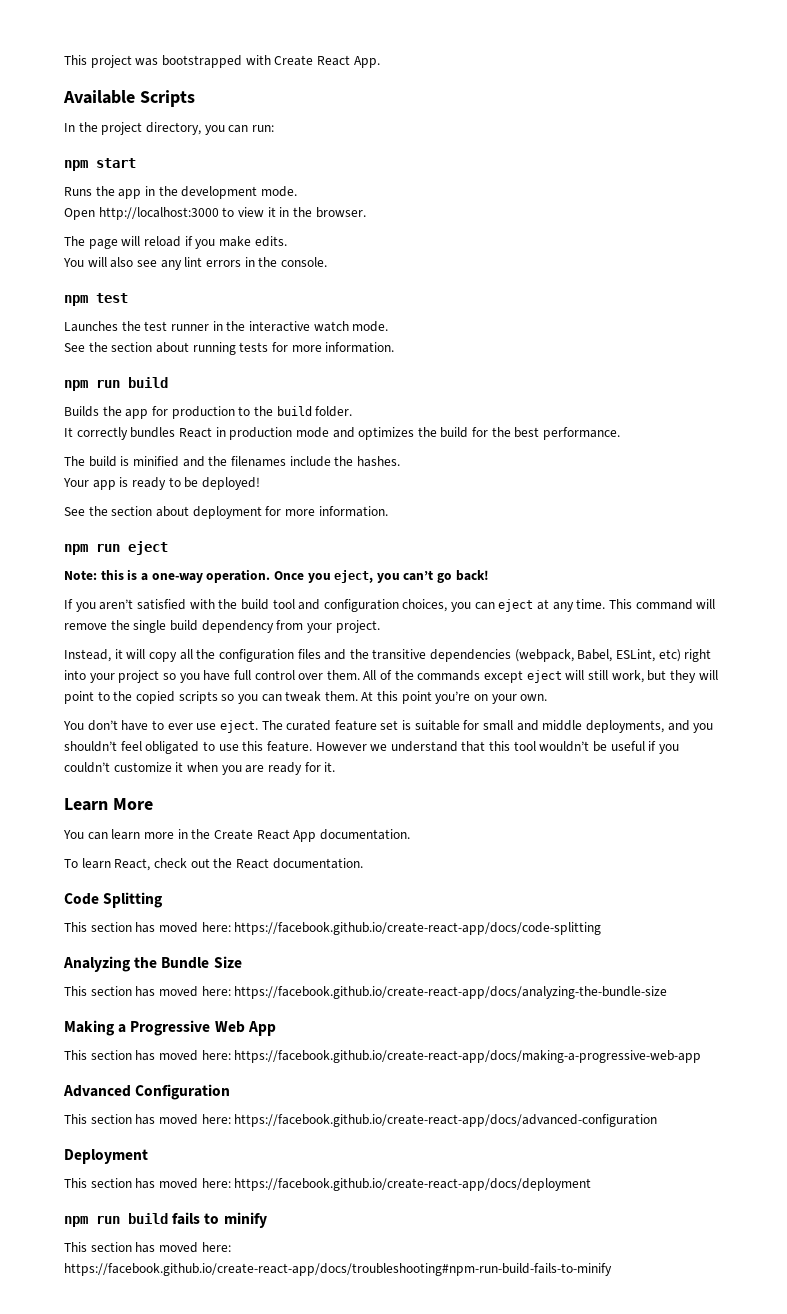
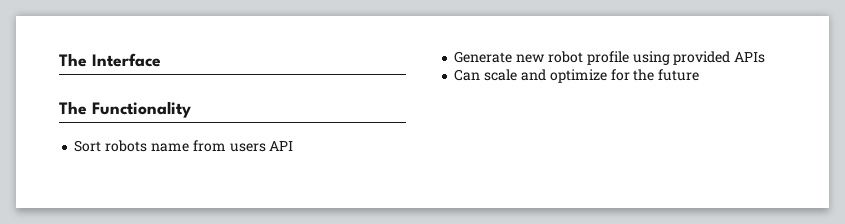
[64,55,380,68] [63,90,195,107] [64,122,274,135] [64,158,136,171] [64,186,297,199] [64,207,366,220] [64,236,287,249] [63,257,327,270] [64,293,128,306] [64,321,389,332] [64,342,395,355] [64,377,168,391] [64,406,353,419] [64,427,621,440] [64,456,400,467] [63,477,260,490] [64,506,388,519] [64,541,168,555] [64,569,489,583] [64,599,716,612] [64,620,380,633] [64,649,712,662] [64,670,718,683] [64,691,548,704] [63,720,714,733] [64,741,679,754] [64,762,336,775] [64,798,153,811] [63,829,410,842] [64,858,363,871] [64,892,164,908] [64,922,602,935] [63,956,242,972] [64,986,668,999] [64,1020,276,1036] [64,1050,702,1063] [63,1084,231,1100] [64,1114,658,1127] [64,1149,148,1164] [64,1178,592,1191] [64,1212,267,1228] [64,1242,231,1253] [64,1263,612,1276] This project was bootstrapped with Create React App. // Available Scripts // In the project directory, you can run: // npm start // Runs the app in the development mode. // Open http://localhost:3000 to view it in the browser. // The page will reload if you make edits. // You will also see any lint errors in the console. // npm test // Launches the test runner in the interactive watch mode. // See the section about running tests for more information. // npm run build // Builds the app for production to the build folder. // It correctly bundles React in production mode and optimizes the build for the best performance. // The build is minified and the filenames include the hashes. // Your app is ready to be deployed! // See the section about deployment for more information. // npm run eject // Note: this is a one-way operation. Once you eject, you can’t go back! // If you aren’t satisfied with the build tool and configuration choices, you can eject at any time. This command will remove the single build dependency from your project. // Instead, it will copy all the configuration files and the transitive dependencies (webpack, Babel, ESLint, etc) right into your project so you have full control over them. All of the commands except eject will still work, but they will point to the copied scripts so you can tweak them. At this point you’re on your own. // You don’t have to ever use eject. The curated feature set is suitable for small and middle deployments, and you shouldn’t feel obligated to use this feature. However we understand that this tool wouldn’t be useful if you couldn’t customize it when you are ready for it. // Learn More // You can learn more in the Create React App documentation. // To learn React, check out the React documentation. // Code Splitting // This section has moved here: https://facebook.github.io/create-react-app/docs/code-splitting // Analyzing the Bundle Size // This section has moved here: https://facebook.github.io/create-react-app/docs/analyzing-the-bundle-size // Making a Progressive Web App // This section has moved here: https://facebook.github.io/create-react-app/docs/making-a-progressive-web-app // Advanced Configuration // This section has moved here: https://facebook.github.io/create-react-app/docs/advanced-configuration // Deployment // This section has moved here: https://facebook.github.io/create-react-app/docs/deployment // npm run build fails to minify // This section has moved here: https://facebook.github.io/create-react-app/docs/troubleshooting#npm-run-build-fails-to-minify -> [59,53,161,67] [59,101,191,118] [74,140,294,152] [454,51,766,65] [454,69,700,83] The Interface // The Functionality // Sort robots name from users API // Generate new robot profile using provided APIs // Can scale and optimize for the future

